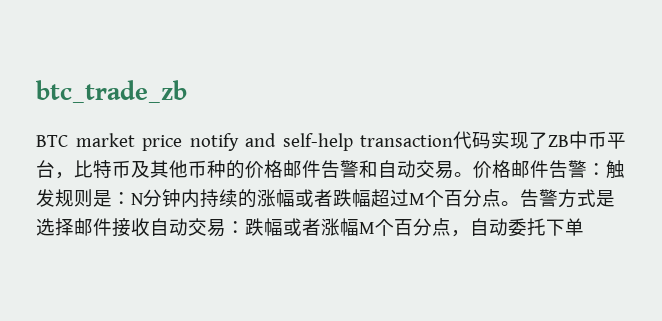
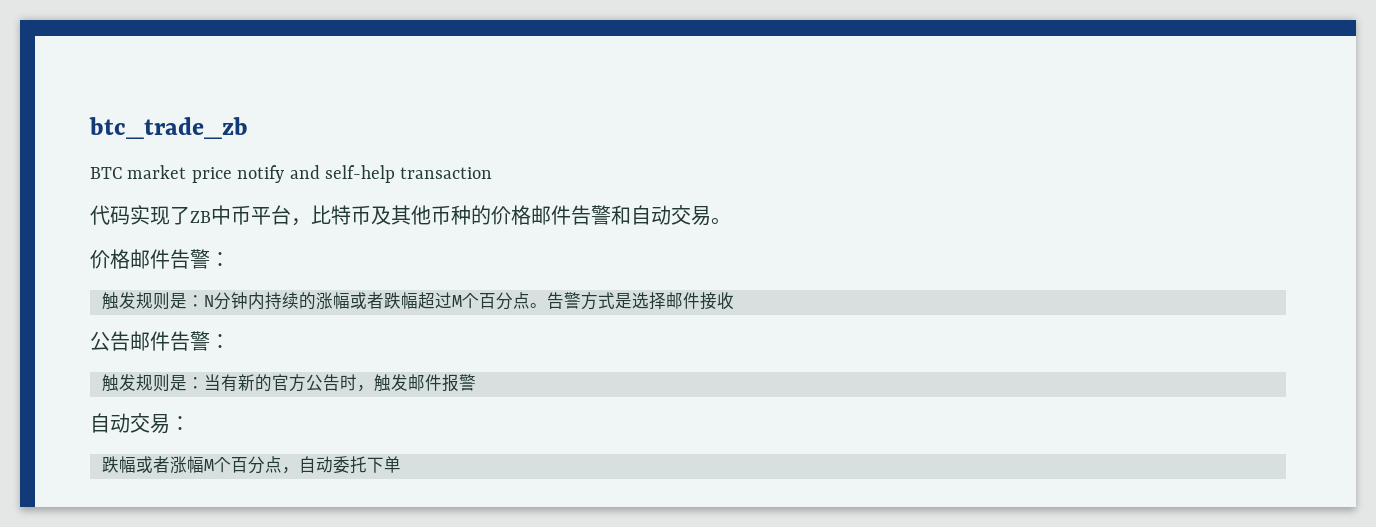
(453, 141) none -> (493, 173) //
(473, 174) none -> (731, 221) //
(606, 169) none -> (230, 259) //
(150, 227) none -> [90,331,230,351] [102,374,476,392] // 公告邮件告警： // 触发规则是：当有新的官方公告时，触发邮件报警 //
(245, 227) none -> (190, 423) //

